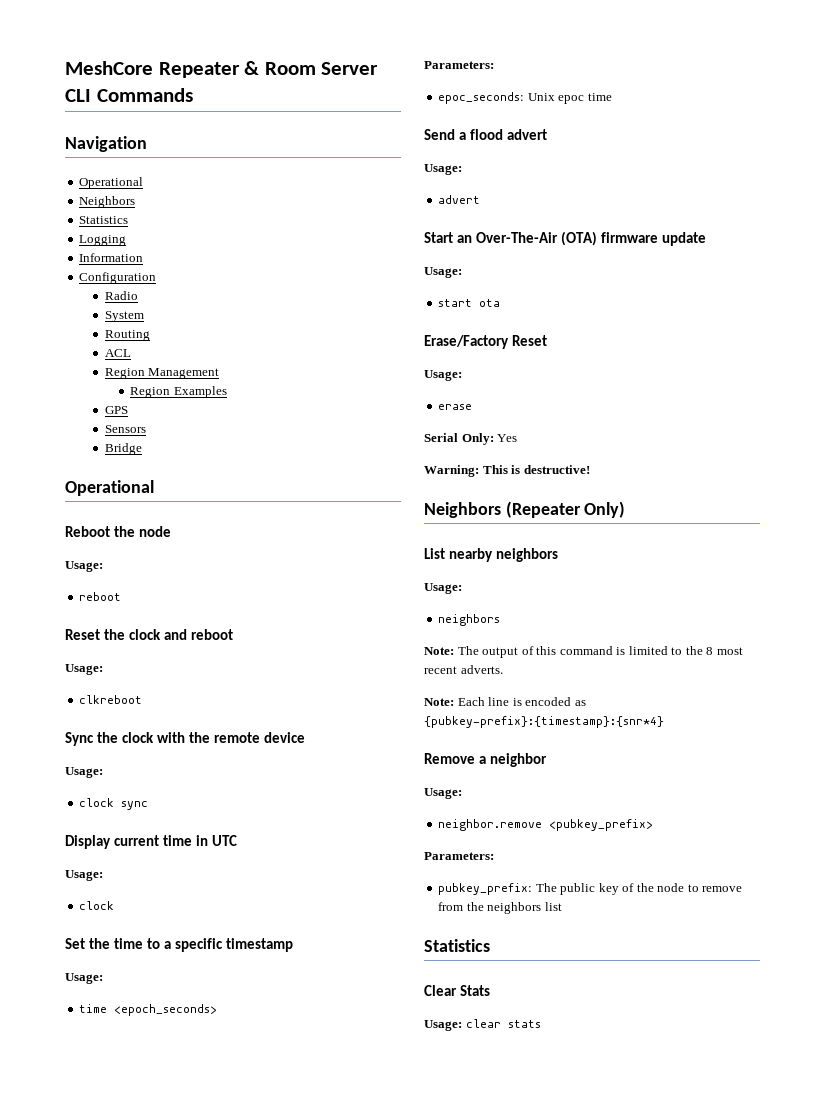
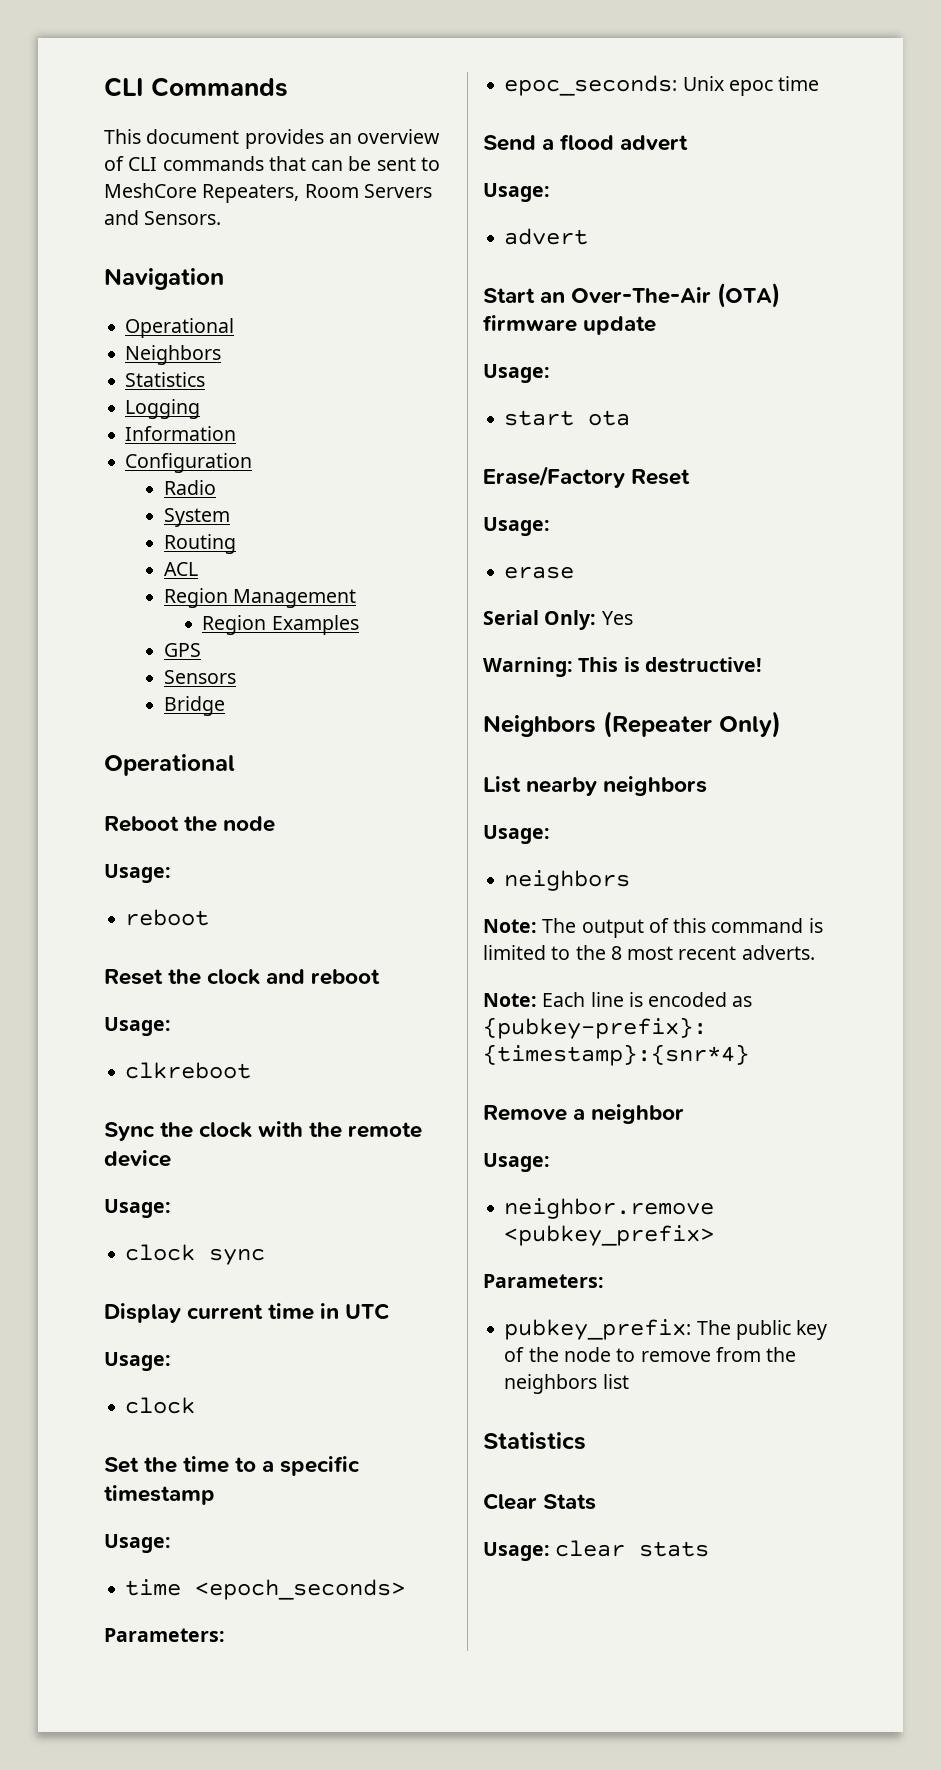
[65,61,379,78] [65,88,193,102] MeshCore Repeater & Room Server CLI Commands -> [104,77,289,97] [104,129,441,149] [104,156,440,171] [104,183,432,203] [104,210,222,225] CLI Commands // This document provides an overview of CLI commands that can be sent to MeshCore Repeaters, Room Servers and Sensors.

